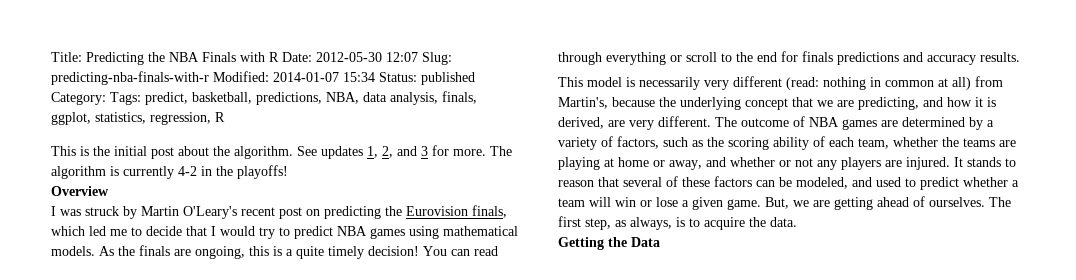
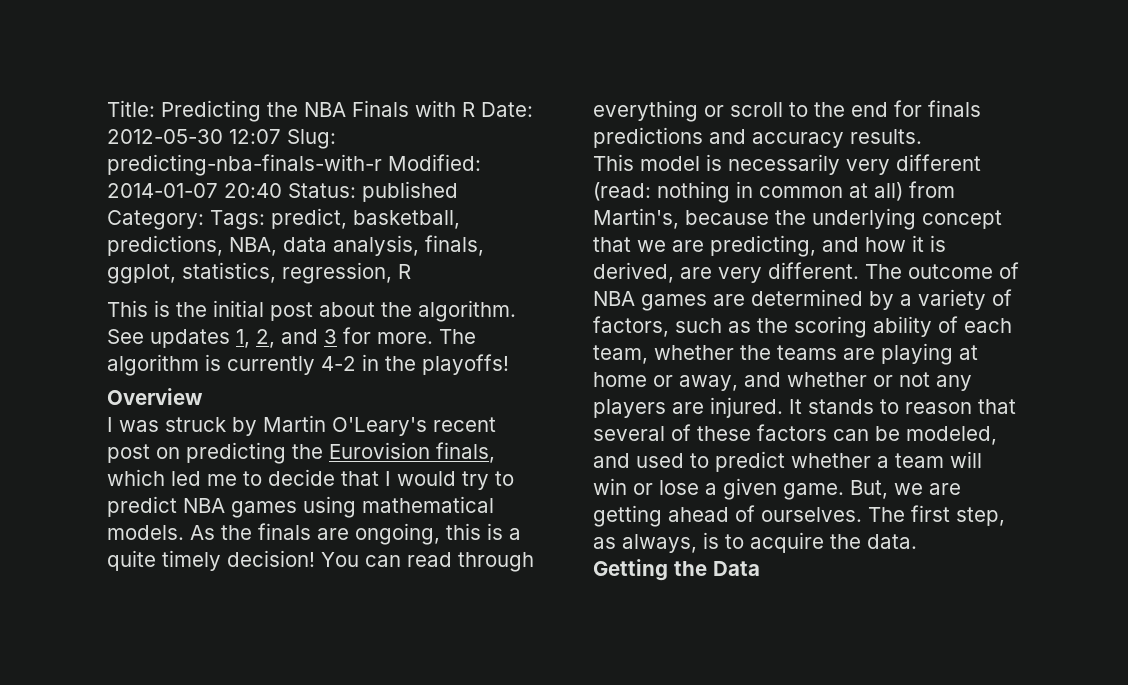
[343,72,375,82] 15:34 -> [224,183,282,198] 20:40

